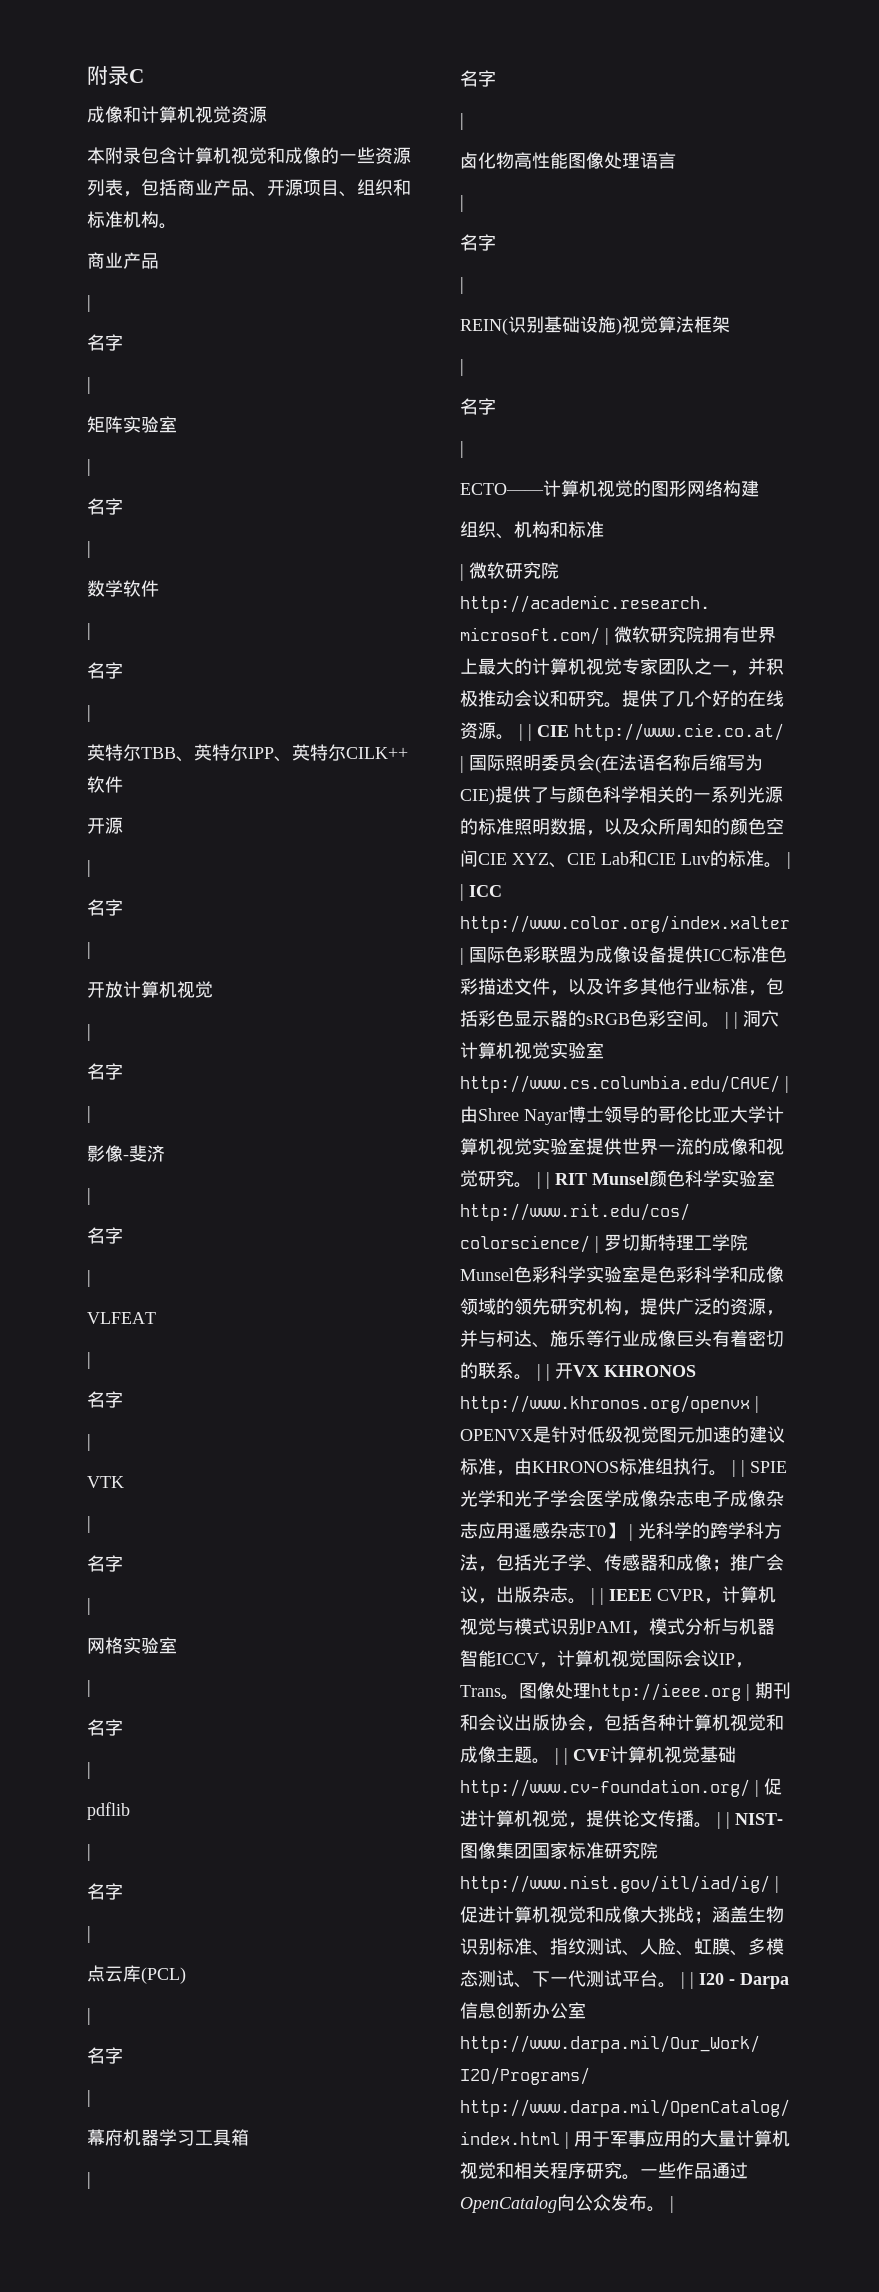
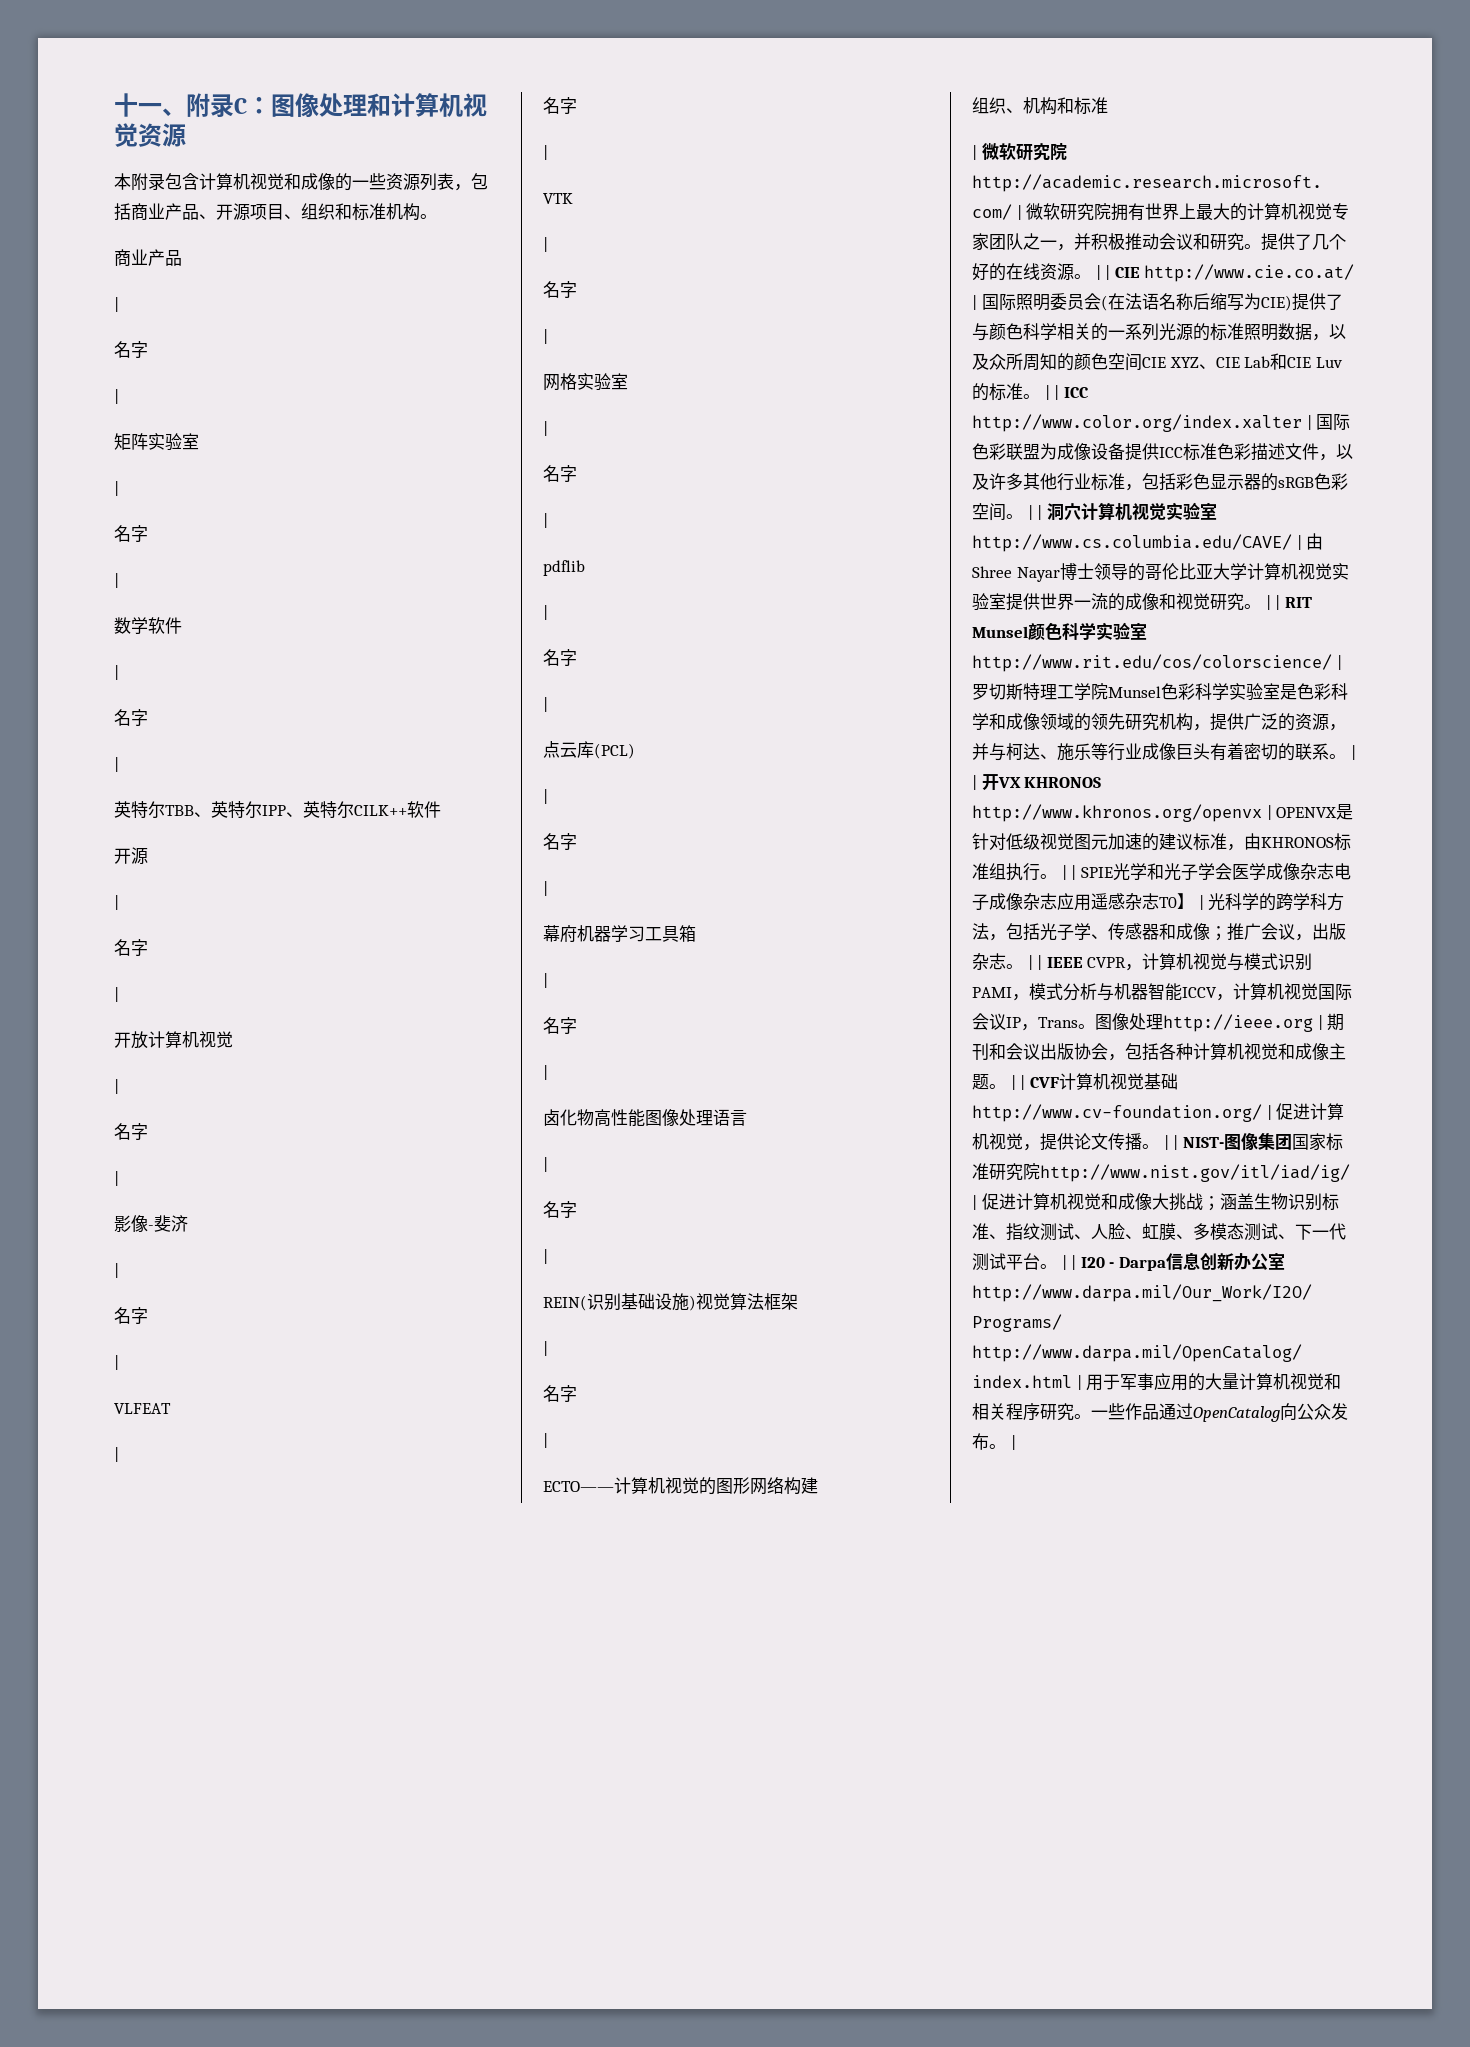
(87, 75) none -> [114,93,186,117] 十一、
[87,106,123,123] // 成像 -> [247,93,367,117] ：图像处理

